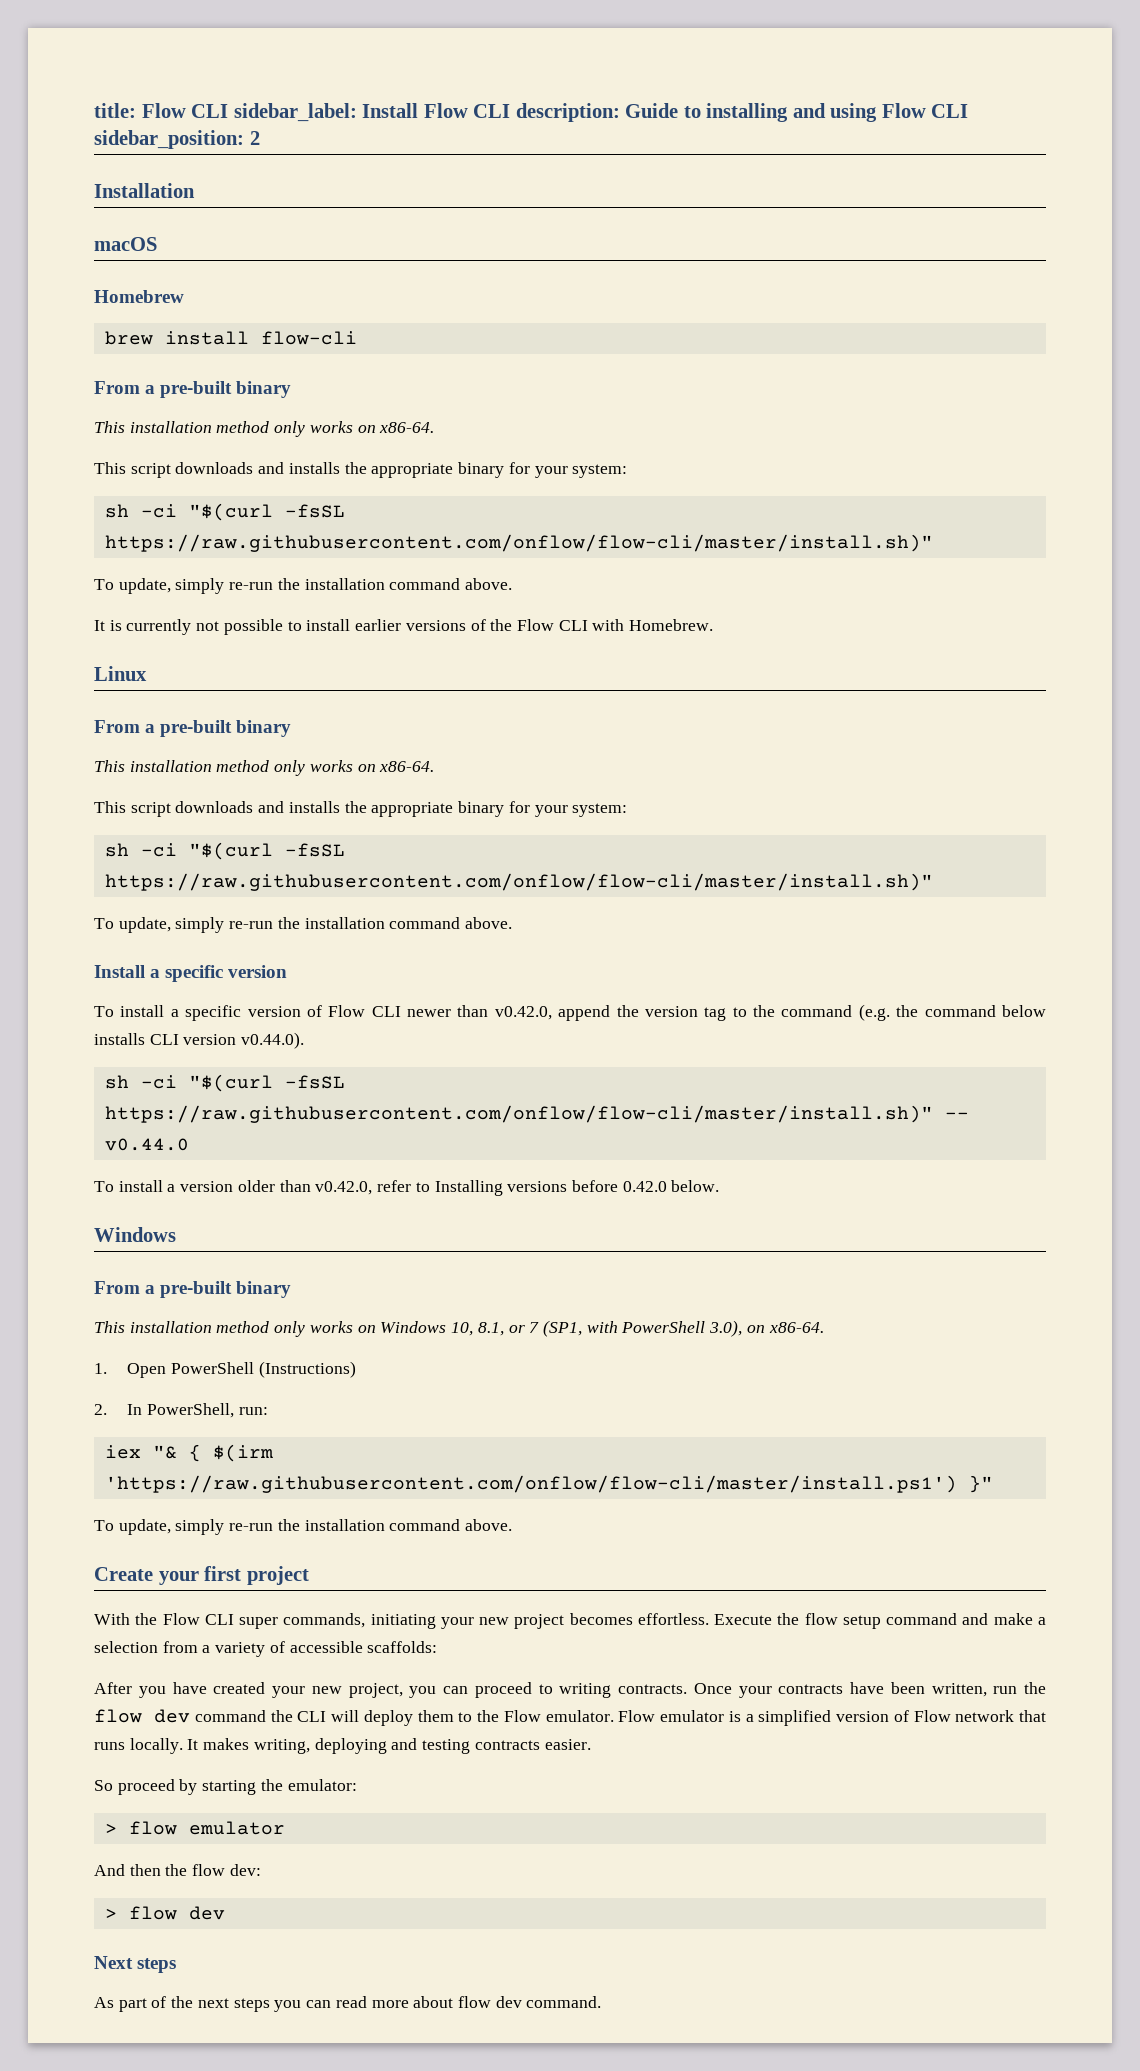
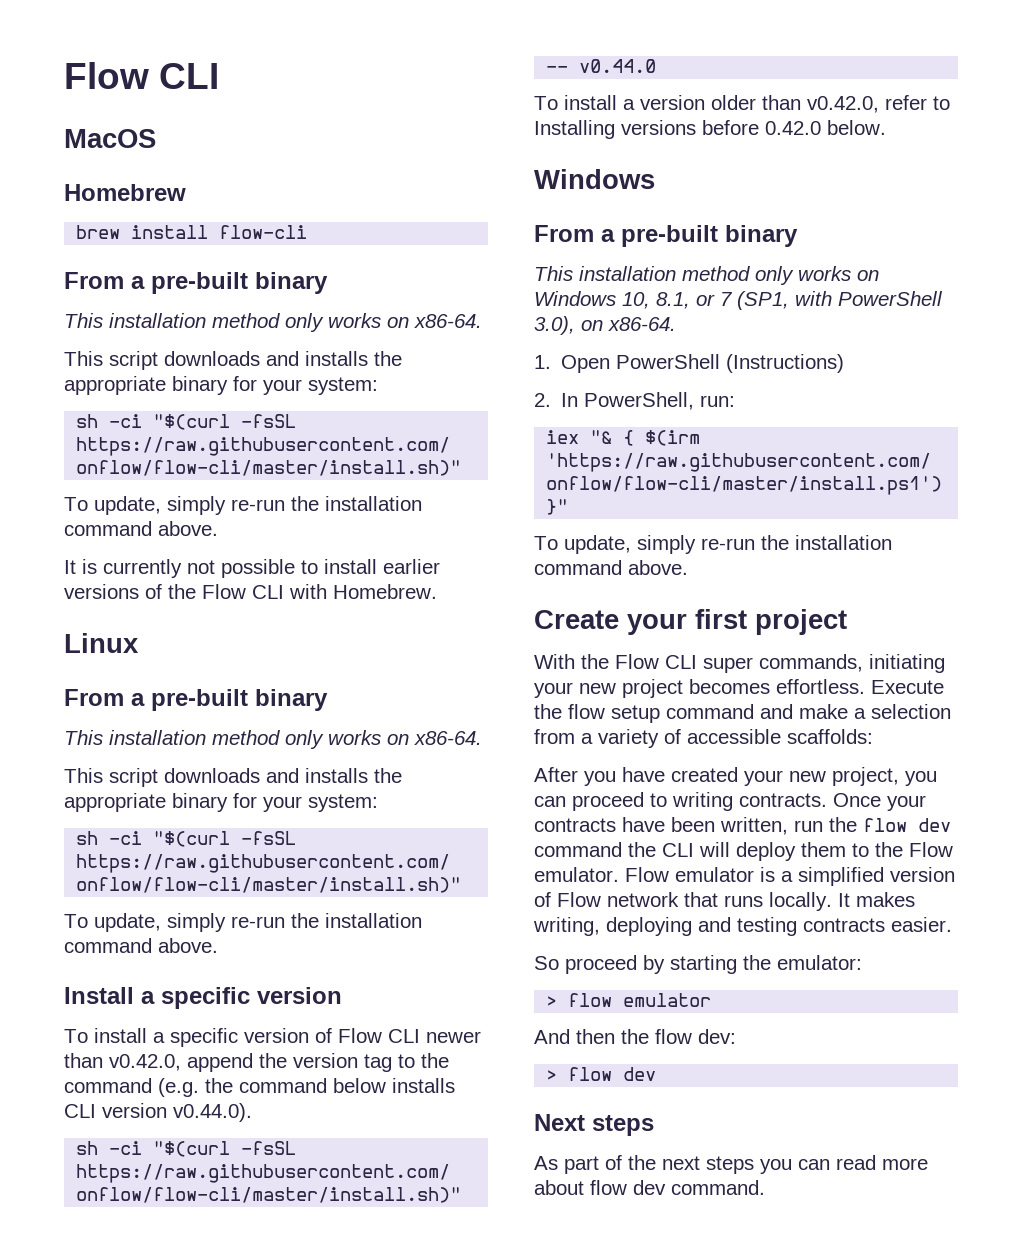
[94,103,969,122] [94,130,260,149] [94,183,195,198] [94,237,157,251] title: Flow CLI sidebar_label: Install Flow CLI description: Guide to installing and using Flow CLI sidebar_position: 2 // Installation // macOS -> [64,62,219,89] [64,129,156,148] Flow CLI // MacOS

